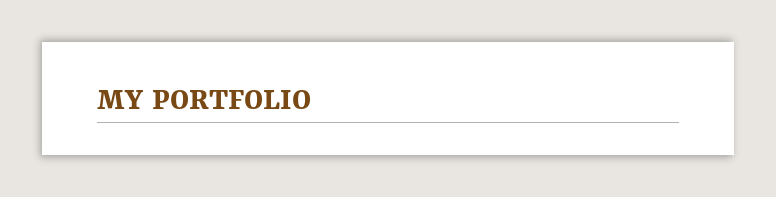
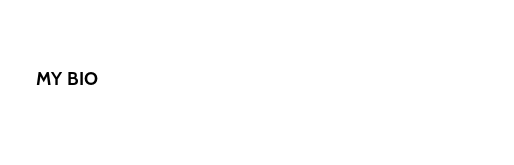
[151,90,311,109] PORTFOLIO -> [66,72,98,85] BIO

